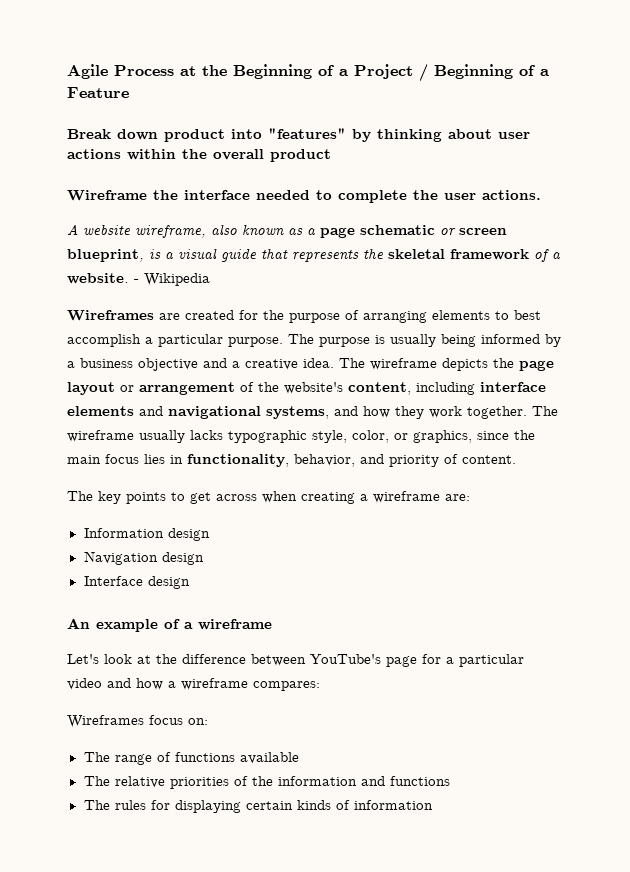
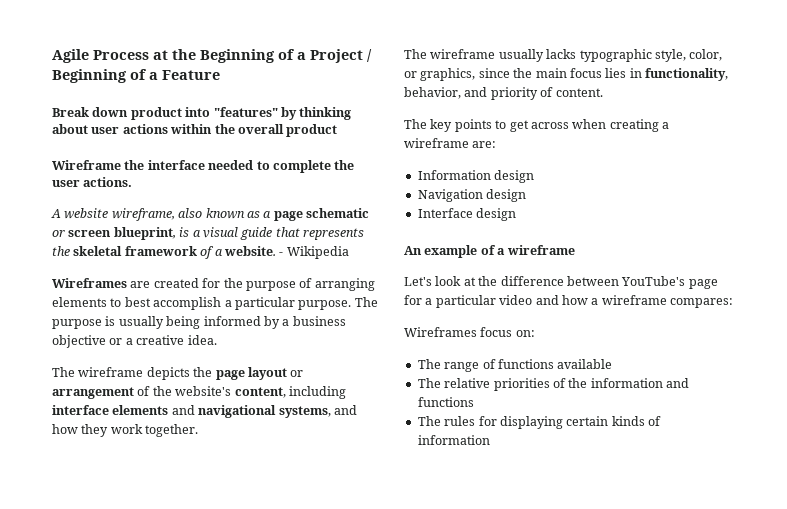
[203,358,227,368] and -> [109,338,123,345] or
(334, 363) none -> (217, 340) //
(527, 412) none -> (199, 430) //

